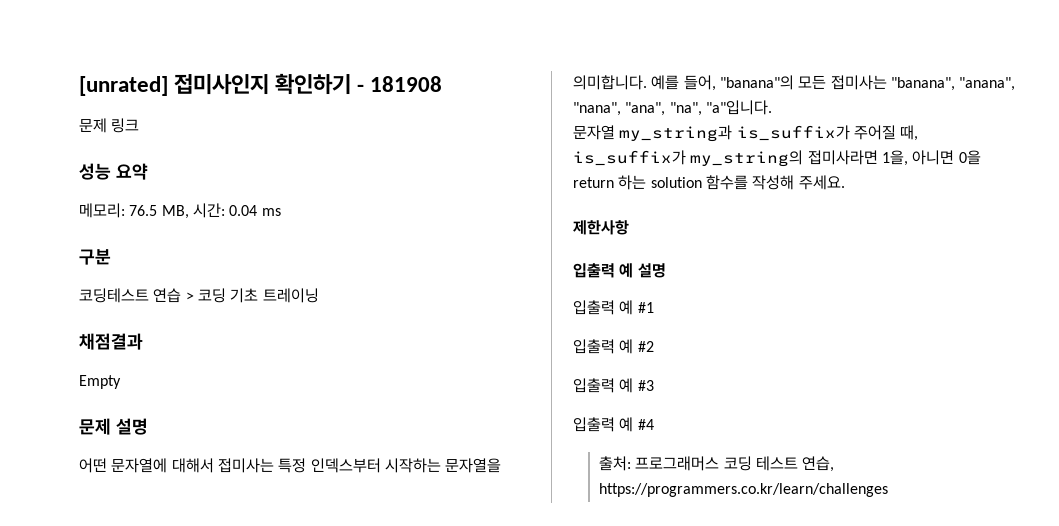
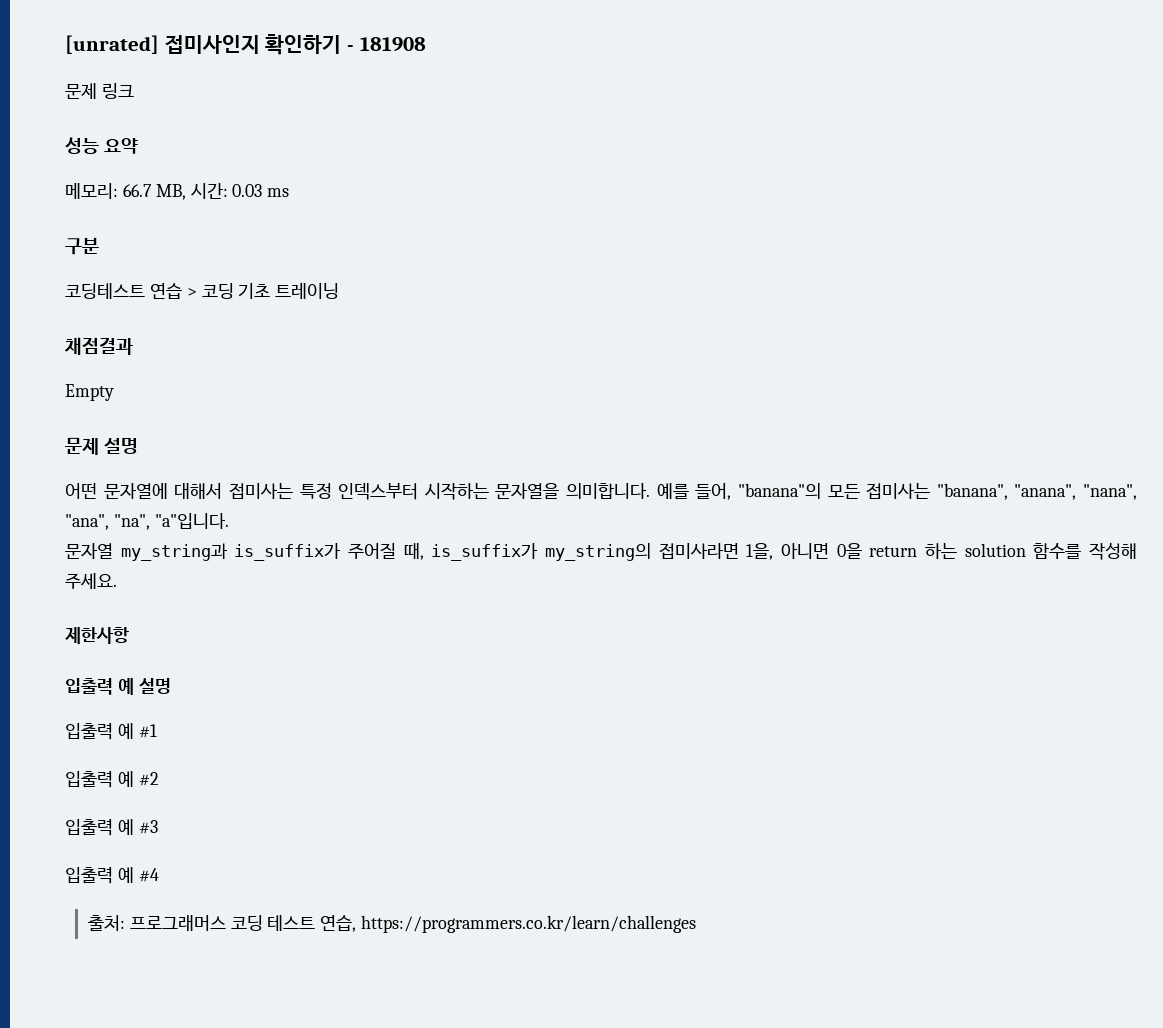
[129,205,158,216] 76.5 -> [122,184,152,197] 66.7
[229,205,258,216] 0.04 -> [232,184,263,197] 0.03

